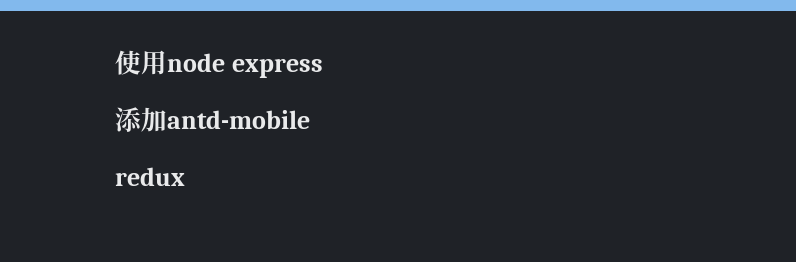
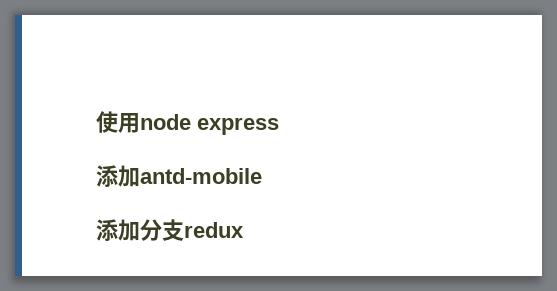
(310, 119) none -> [96,219,184,241] 添加分支

